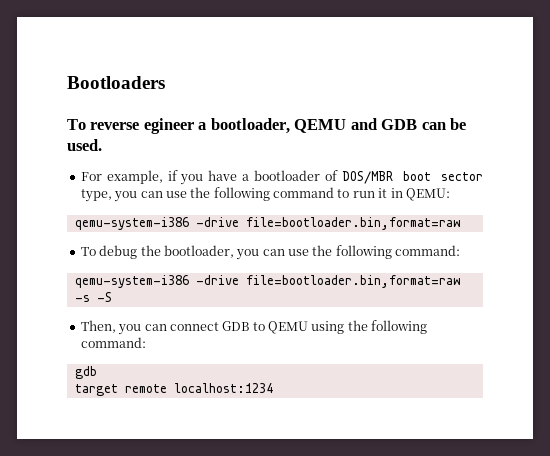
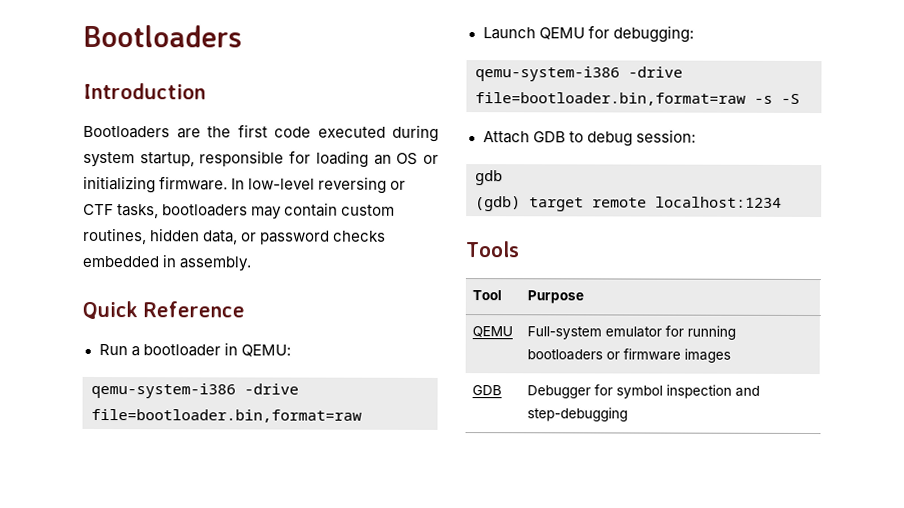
[67,118,467,134] [67,139,102,151] [80,170,484,185] [80,187,388,202] To reverse egineer a bootloader, QEMU and GDB can be used. // For example, if you have a bootloader of DOS/MBR boot sector type, you can use the following command to run it -> [83,82,206,100] [83,124,439,142] [83,150,440,168] [83,175,407,194] [83,202,396,220] [83,227,387,245] [82,254,252,272] [82,300,245,321] [98,344,221,357] Introduction // Bootloaders are the first code executed during system startup, responsible for loading an OS or initializing firmware. In low-level reversing or CTF tasks, bootloaders may contain custom routines, hidden data, or password checks embedded in assembly. // Quick Reference // Run a bootloader
[80,245,461,260] To debug the bootloader, you can use the following command: -> [482,25,694,43] Launch QEMU for debugging:
[80,320,428,335] [80,337,146,348] Then, you can connect GDB to QEMU using the following command: -> [482,129,696,147] Attach GDB to debug session:
(97, 372) none -> [475,196,521,212] (gdb)
(273, 388) none -> [465,241,520,258] [472,290,503,301] [527,290,585,304] [472,326,514,338] [527,325,737,340] [527,348,732,363] [472,385,503,396] [527,384,761,399] [527,407,629,422] // Tools // Tool | Purpose // QEMU | Full-system emulator for running bootloaders or firmware images // GDB | Debugger for symbol inspection and step-debugging

